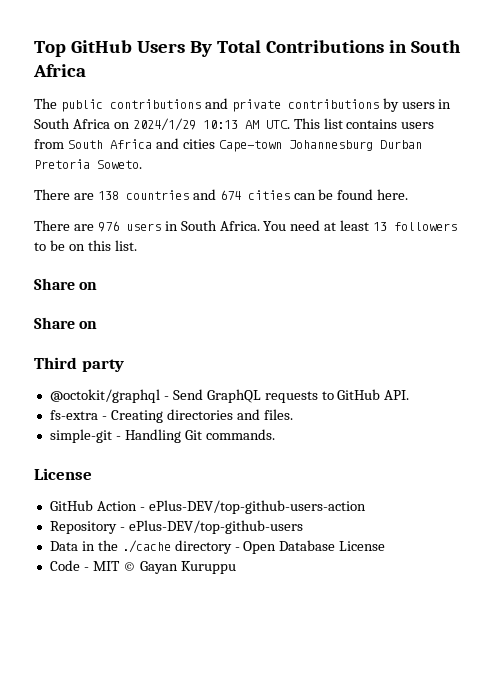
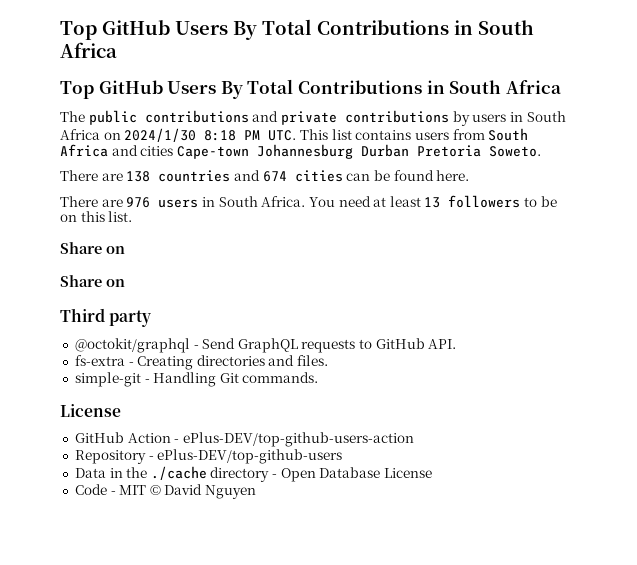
[34,40,461,57] [33,64,86,77] Top GitHub Users By Total Contributions in South Africa -> [60,19,534,40] [60,42,117,58] [60,79,561,99] Top GitHub Users By Total Contributions in South Africa // Top GitHub Users By Total Contributions in South Africa
[132,118,259,131] 2024/1/29 10:13 AM -> [124,128,261,142] 2024/1/30 8:18 PM
[139,561,236,574] Gayan Kuruppu -> [164,484,257,499] David Nguyen

